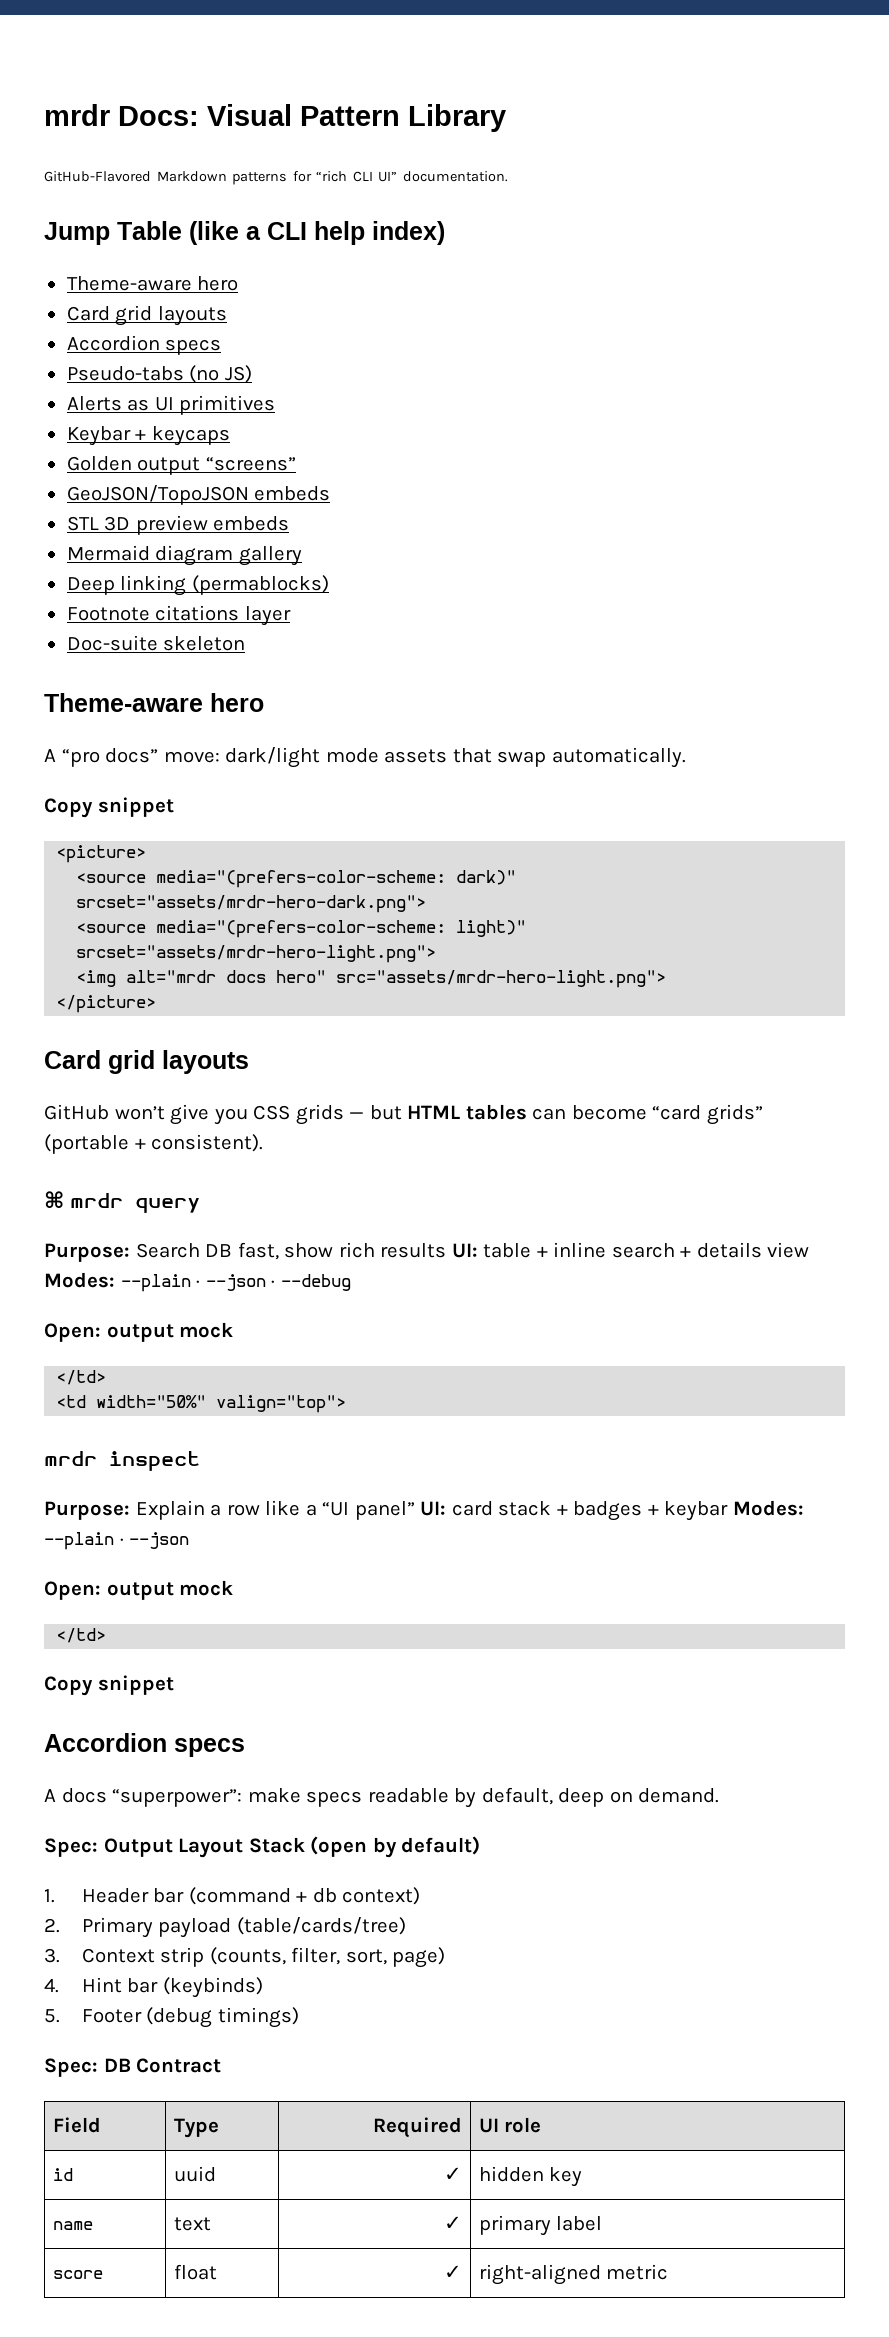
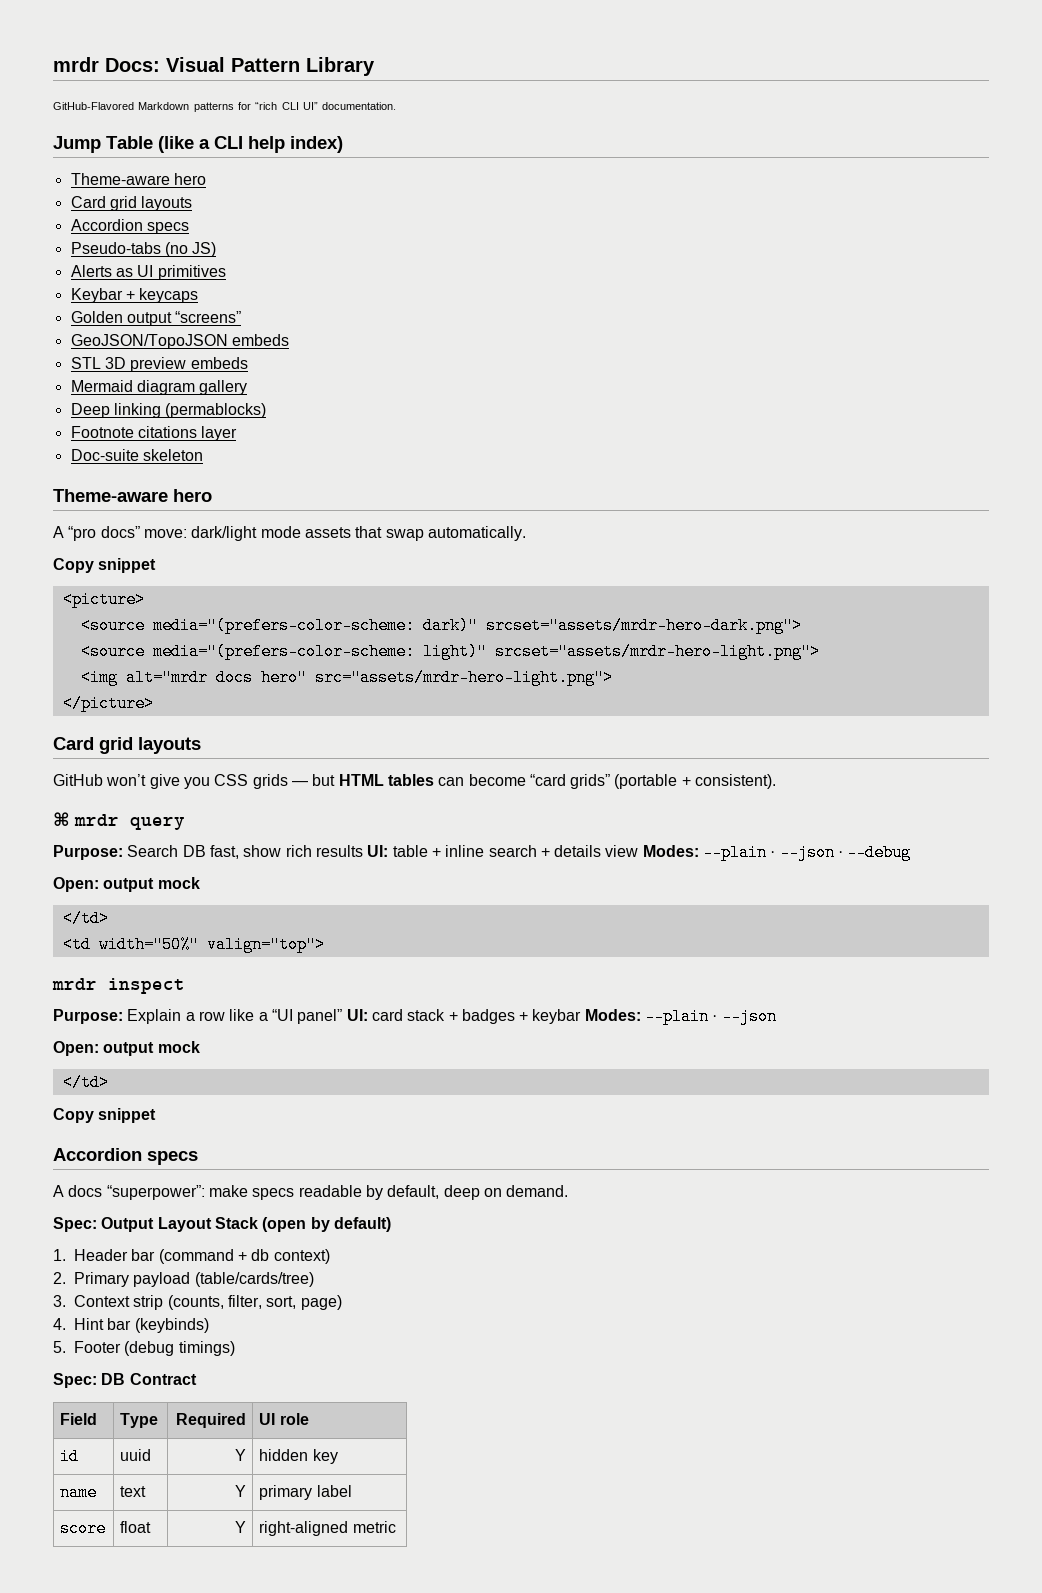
[444,2167,463,2181] ✓ -> [234,1449,246,1461] Y
[444,2216,463,2230] ✓ -> [234,1485,246,1497] Y
[444,2265,463,2279] ✓ -> [234,1521,246,1533] Y

